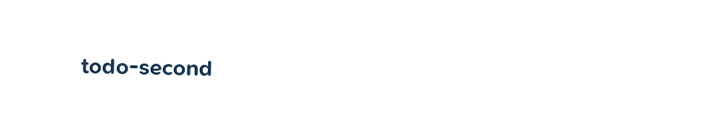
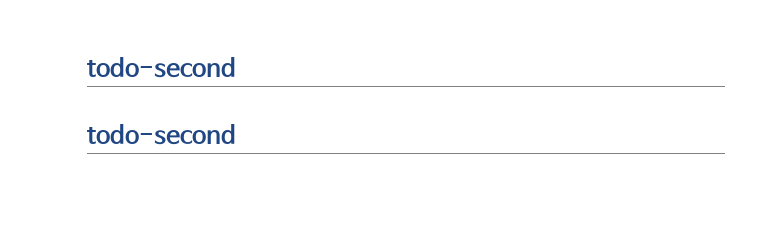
[80,58,213,77] todo-second -> [87,57,236,78] [87,124,236,145] todo-second // todo-second

